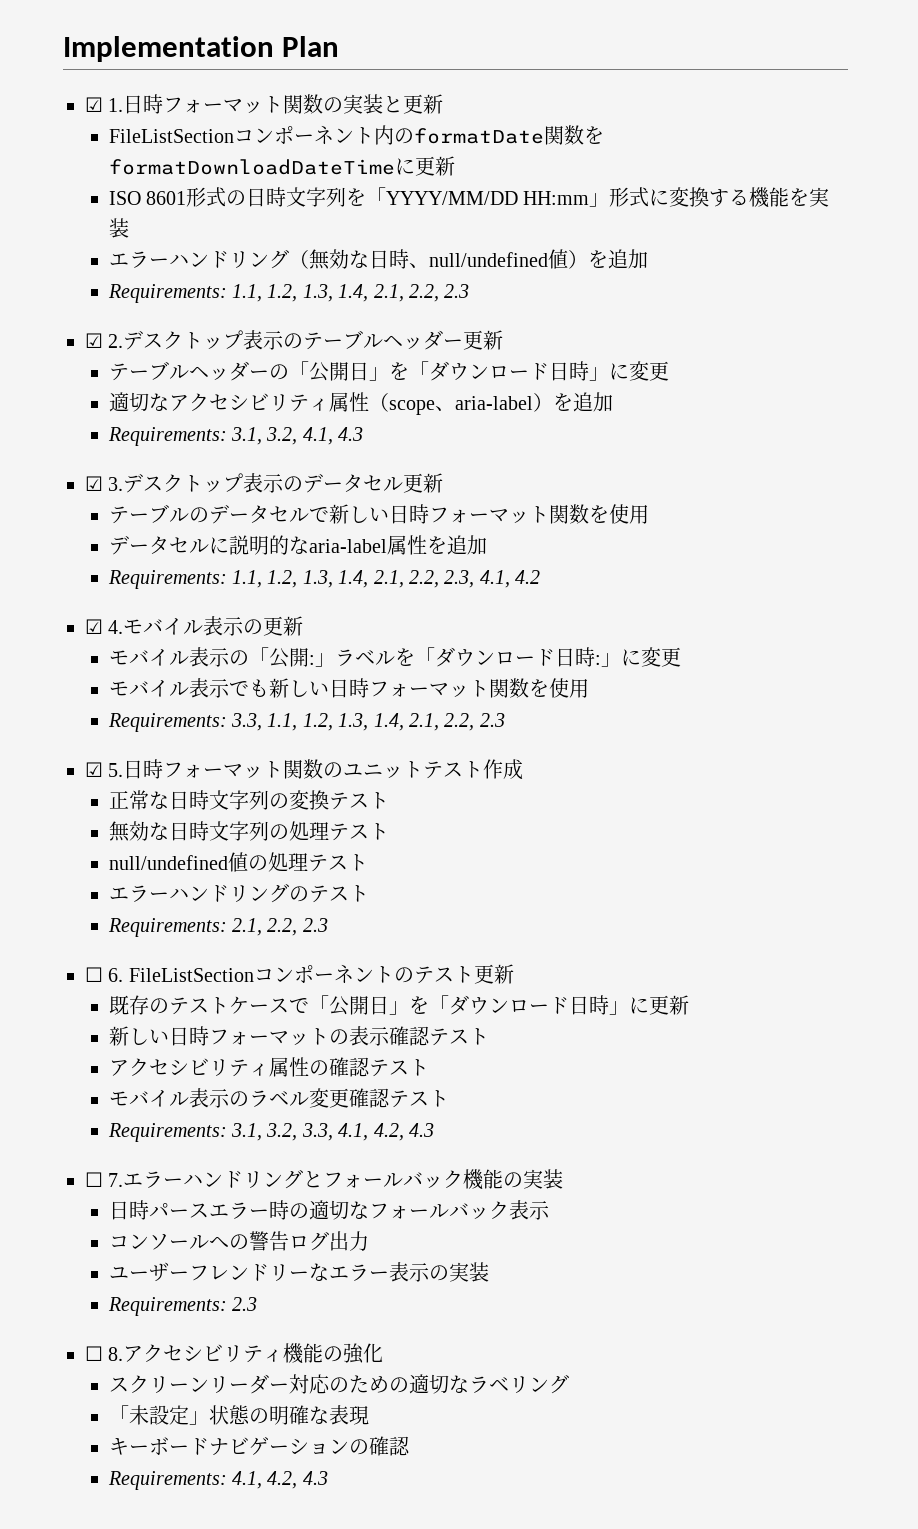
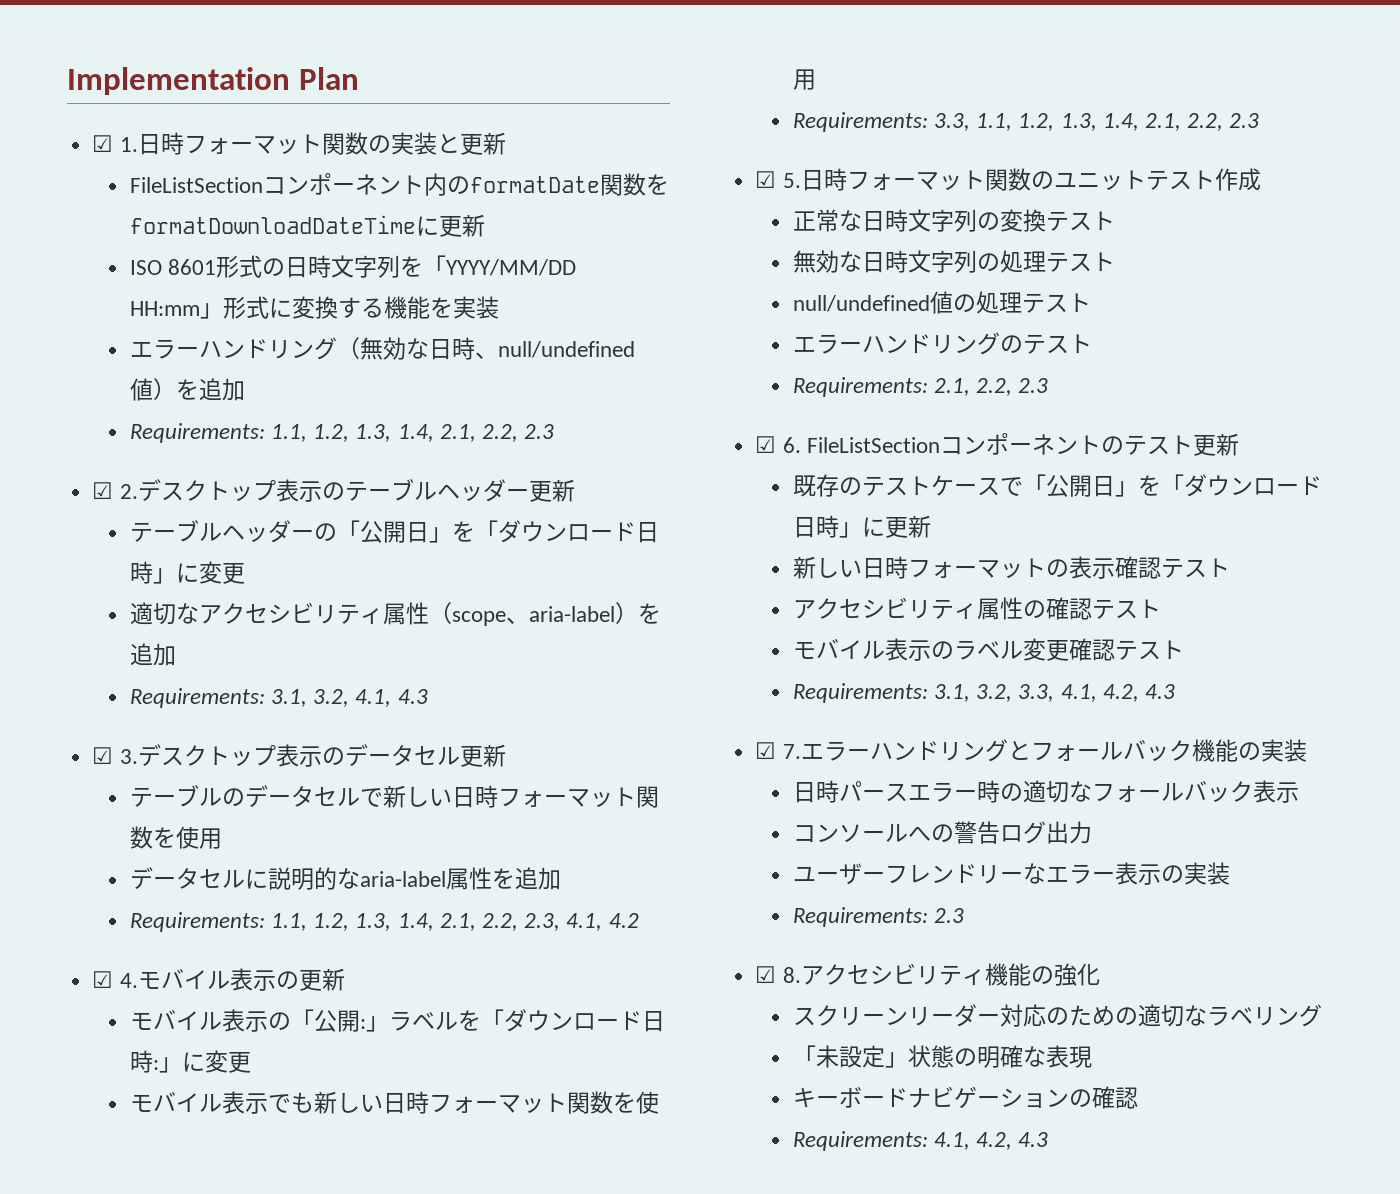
[85,967,103,982] ☐ -> [755,436,777,453] ☑
[85,1172,103,1187] ☐ -> [755,742,777,759] ☑
[85,1346,103,1361] ☐ -> [755,966,777,983] ☑

